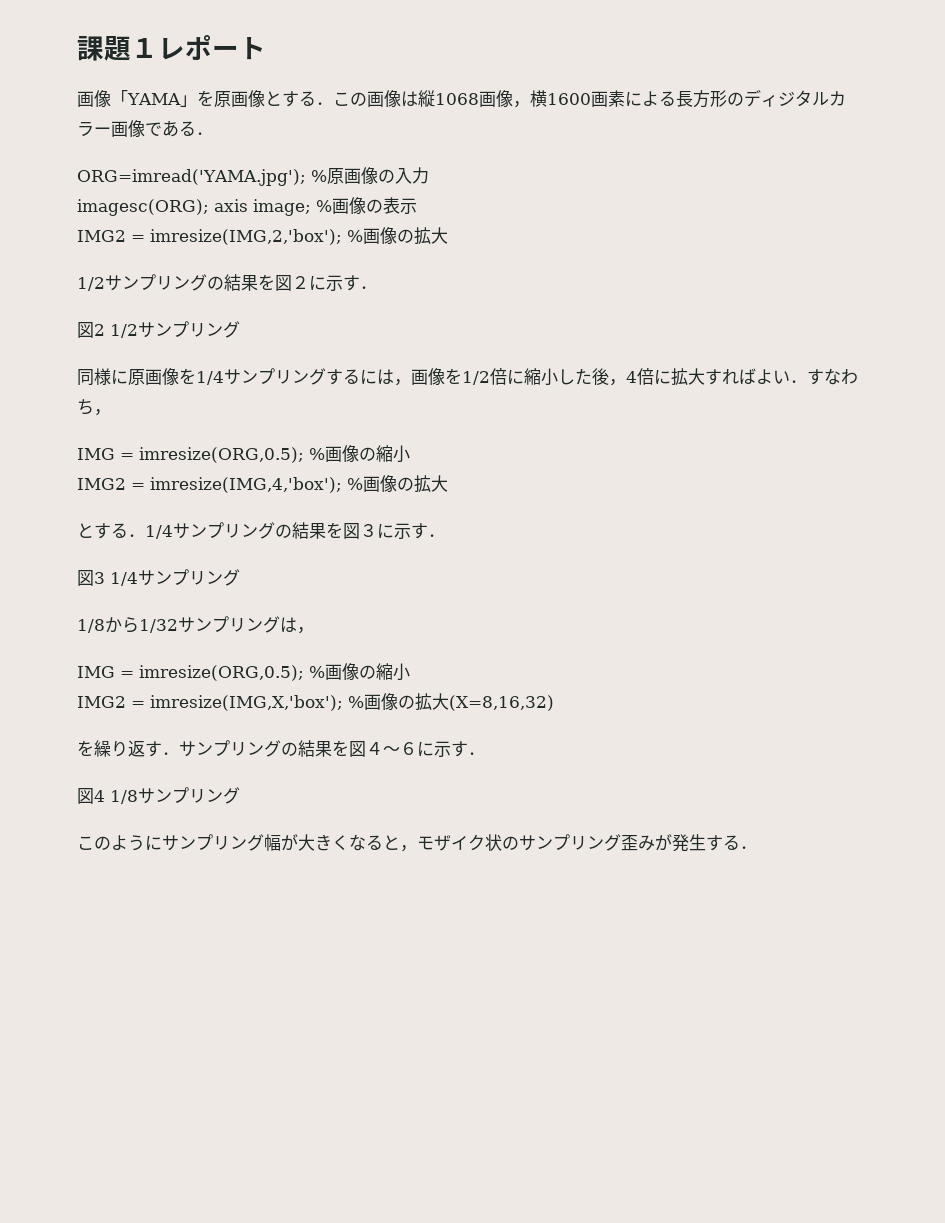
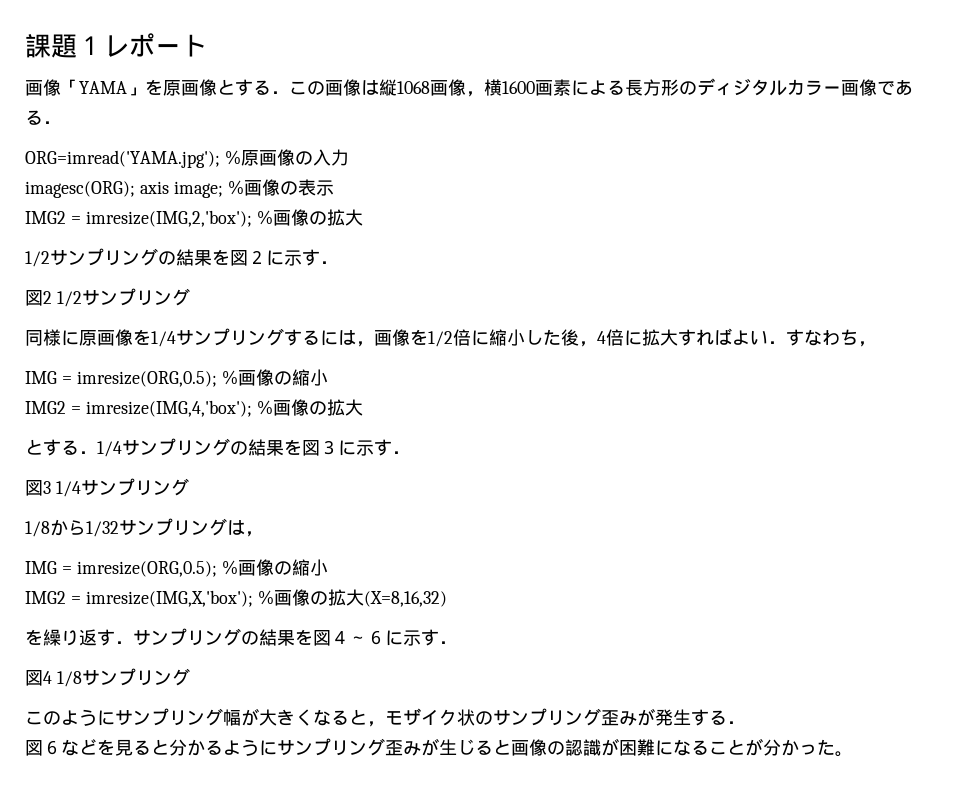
(757, 847) none -> [25,738,853,757] // 図６などを見ると分かるようにサンプリング歪みが生じると画像の認識が困難になることが分かった。

